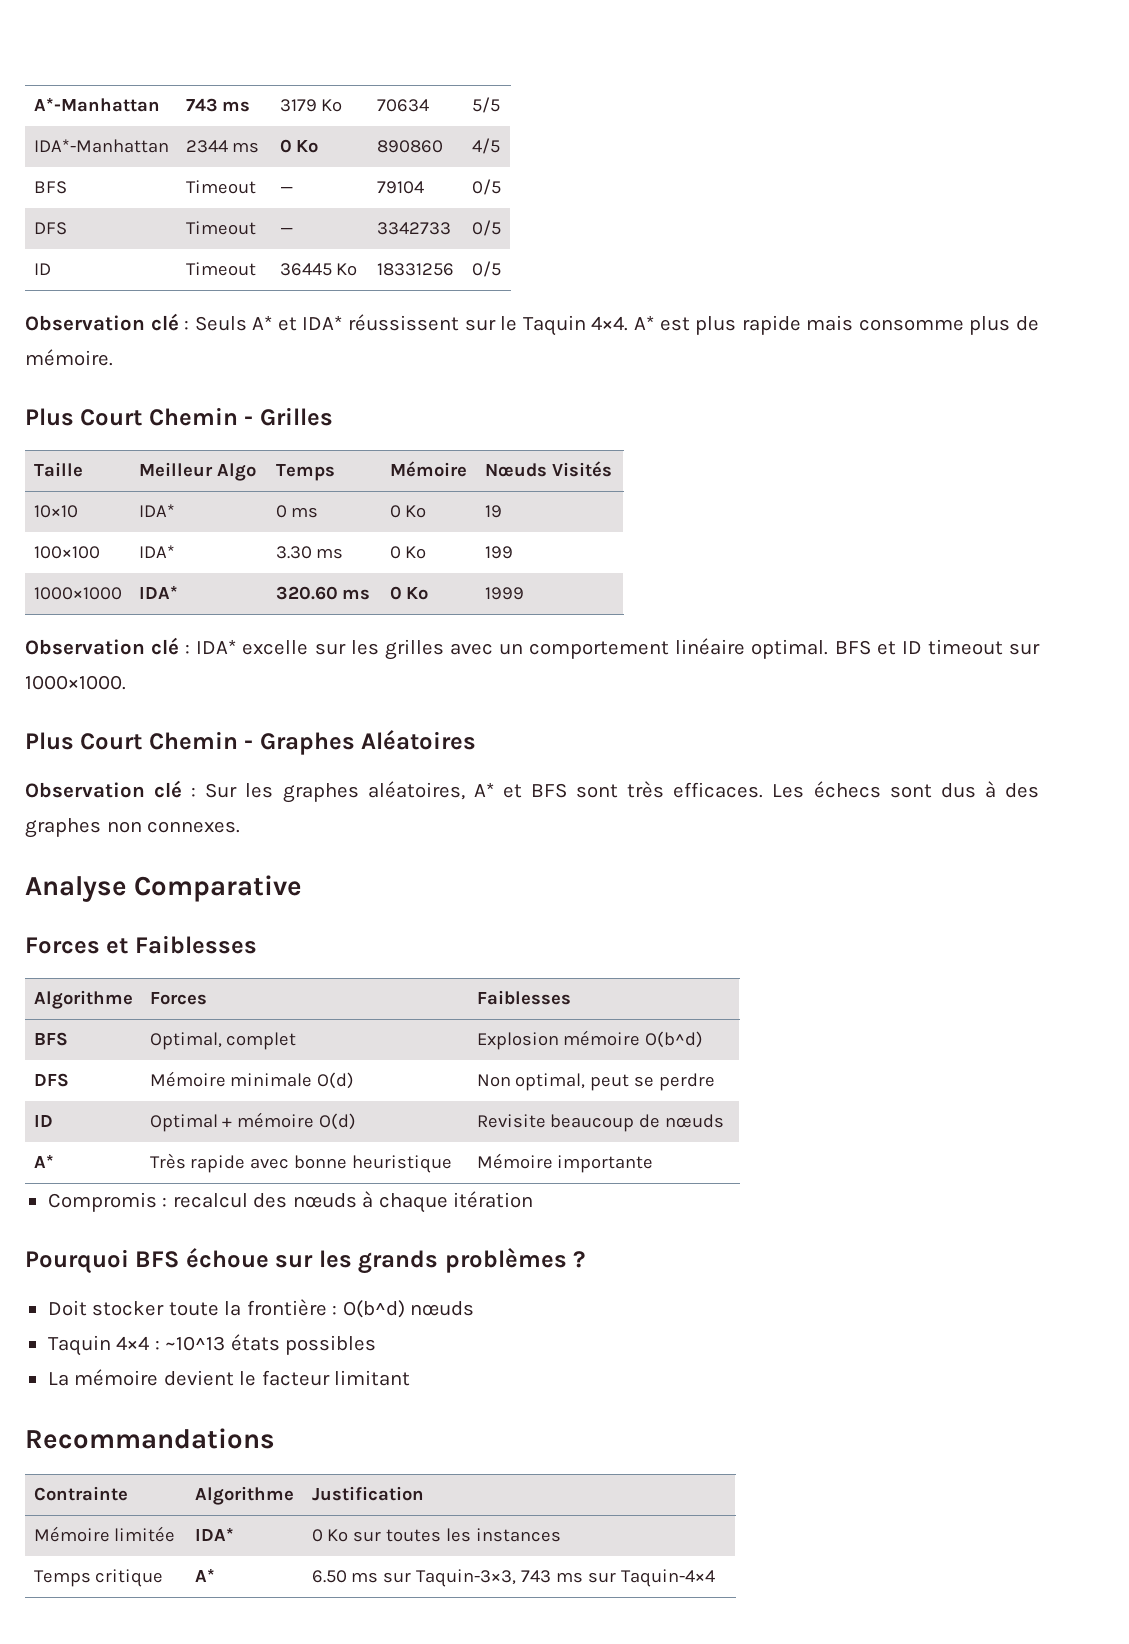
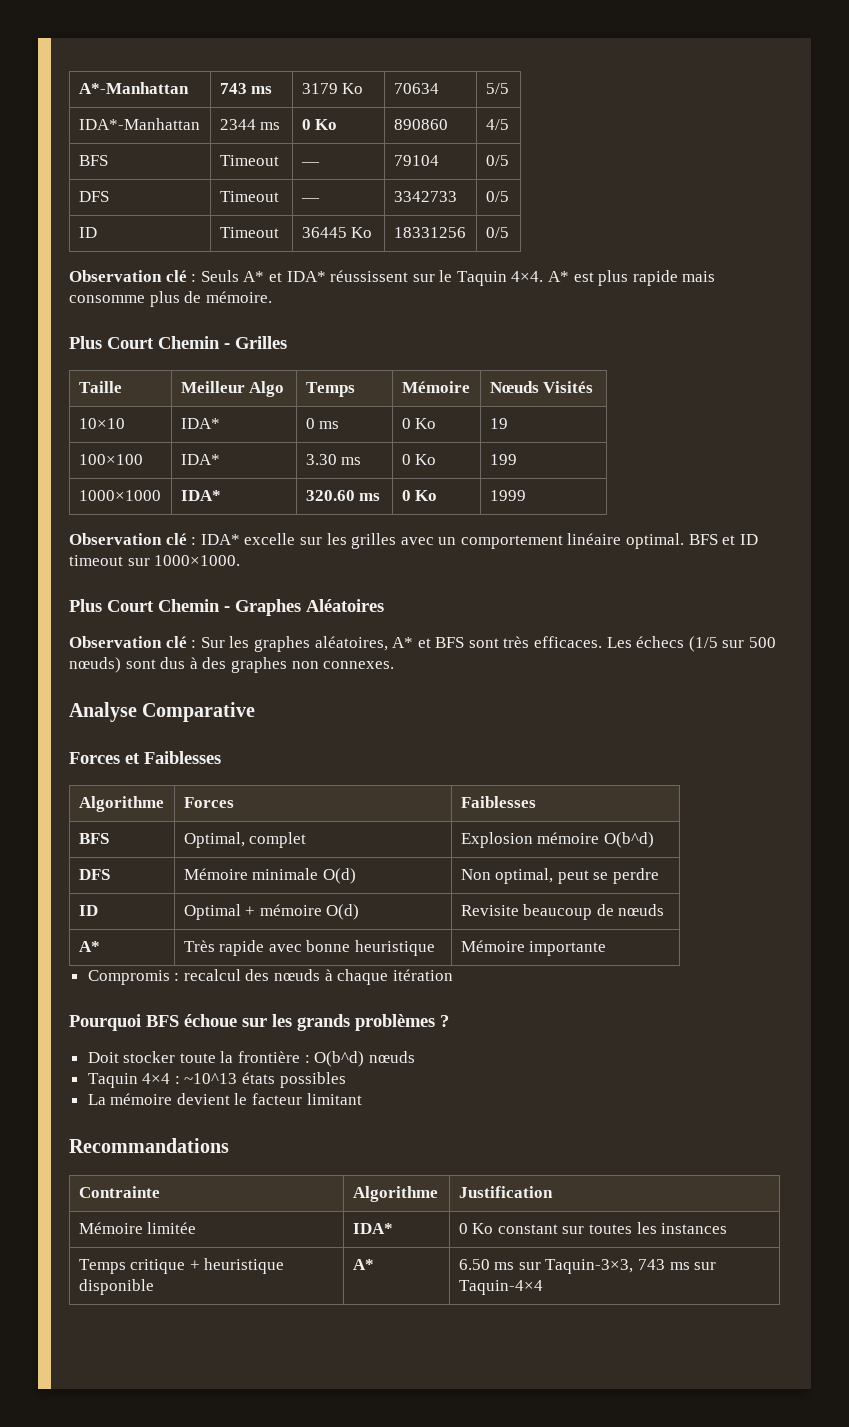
(881, 789) none -> [688,636,777,652] [69,657,121,673] (1/5 sur 500 nœuds)
(349, 1535) none -> [497,1224,558,1234] constant
(164, 1578) none -> [189,1258,285,1274] [78,1279,154,1295] + heuristique disponible

